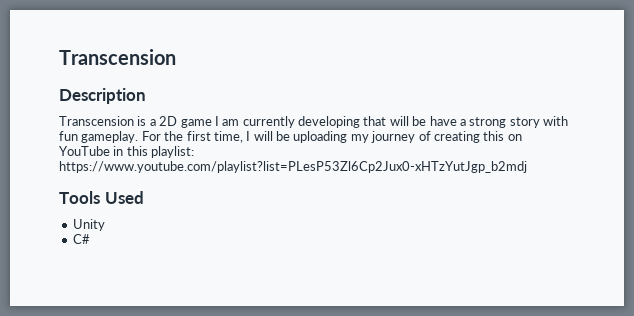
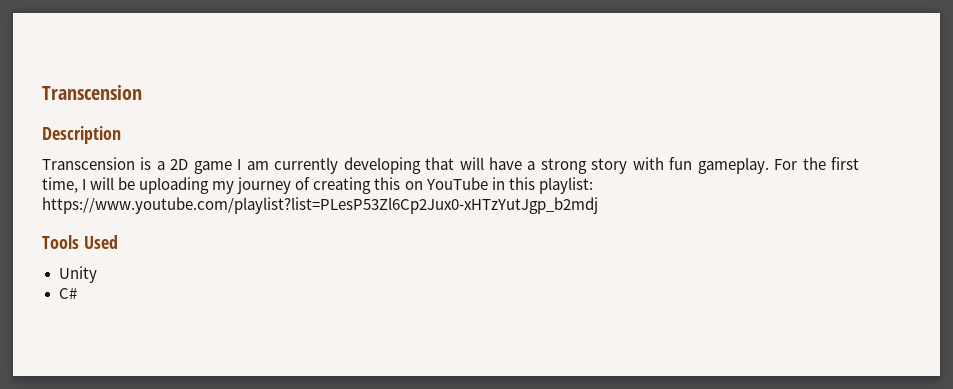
[412,116,427,126] be -> (484, 163) none

